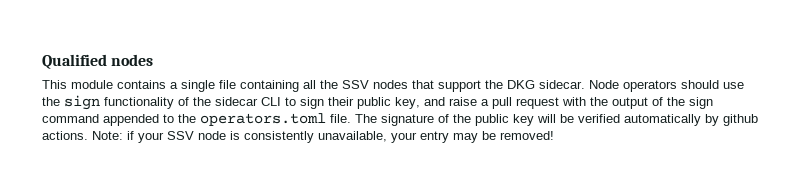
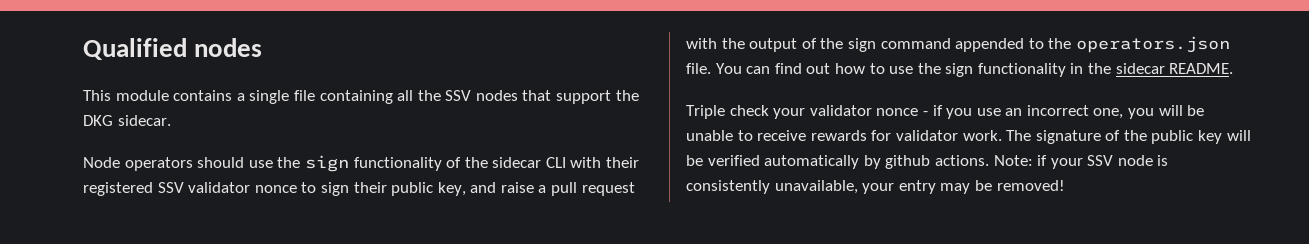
(585, 84) none -> (171, 120) //
(281, 101) none -> [570,157,640,168] [83,182,297,196] with their registered SSV validator nonce
[200,113,351,126] operators.toml file. -> [1075,36,1230,53] [686,63,1234,77] [686,105,1205,119] [686,130,1002,141] operators.json file. You can find out how to use the sign functionality in the sidecar README. // Triple check your validator nonce - if you use an incorrect one, you will be unable to receive rewards for validator work.

